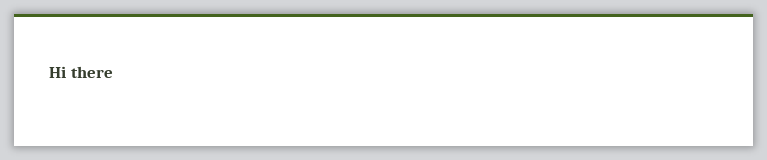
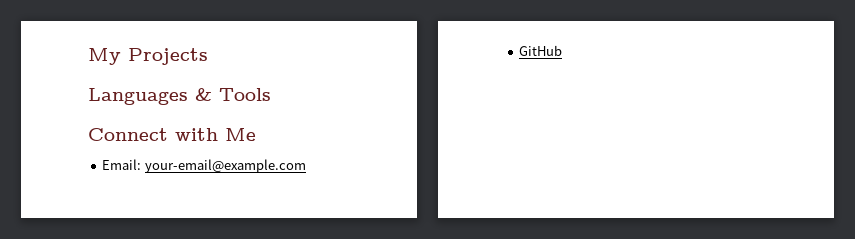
[49,66,113,78] Hi there -> [88,48,208,65] [88,88,271,105] [88,128,256,141] [102,159,306,173] [519,45,563,56] My Projects // Languages & Tools // Connect with Me // Email: your-email@example.com // GitHub

